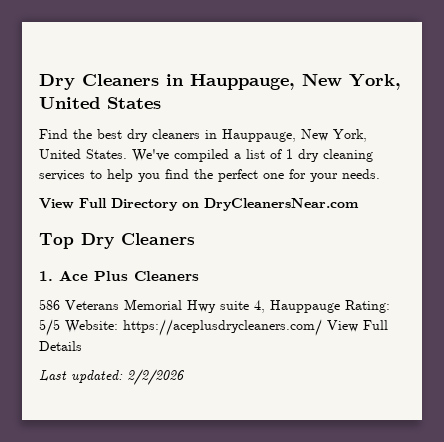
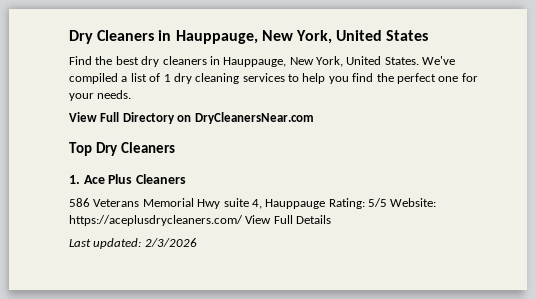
[127,369,184,385] 2/2/2026 -> [144,238,197,247] 2/3/2026

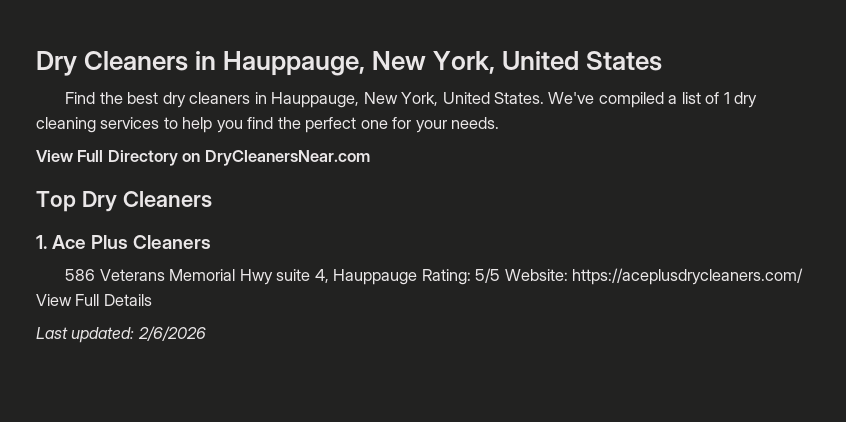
[144,238,197,247] 2/3/2026 -> [137,326,206,341] 2/6/2026

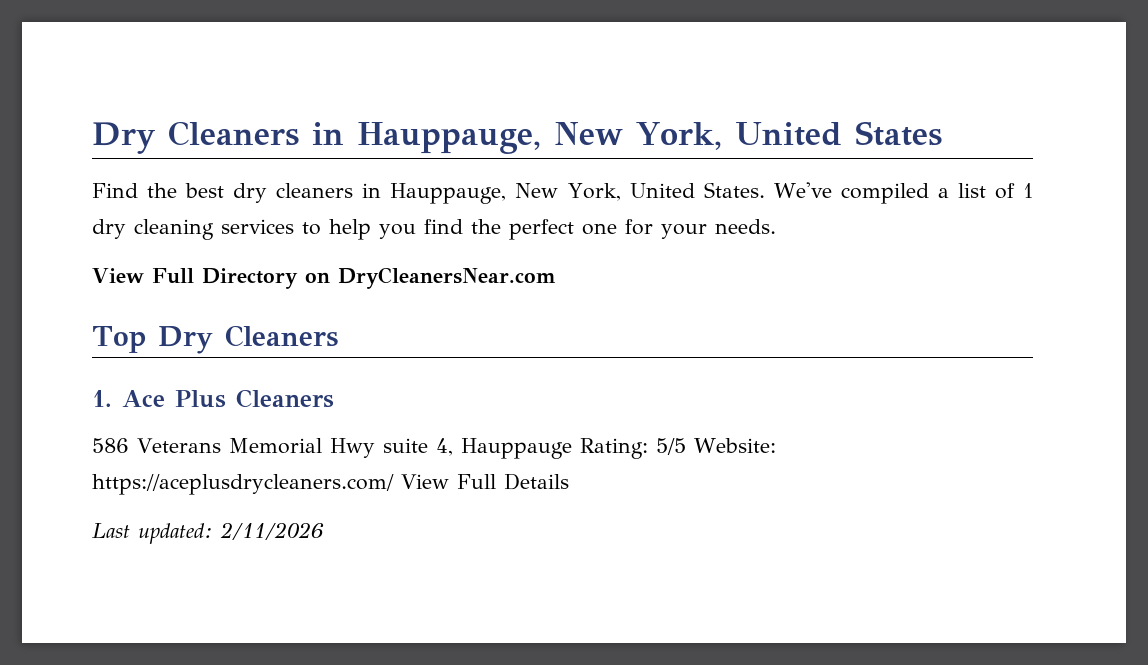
[137,326,206,341] 2/6/2026 -> [220,522,324,540] 2/11/2026

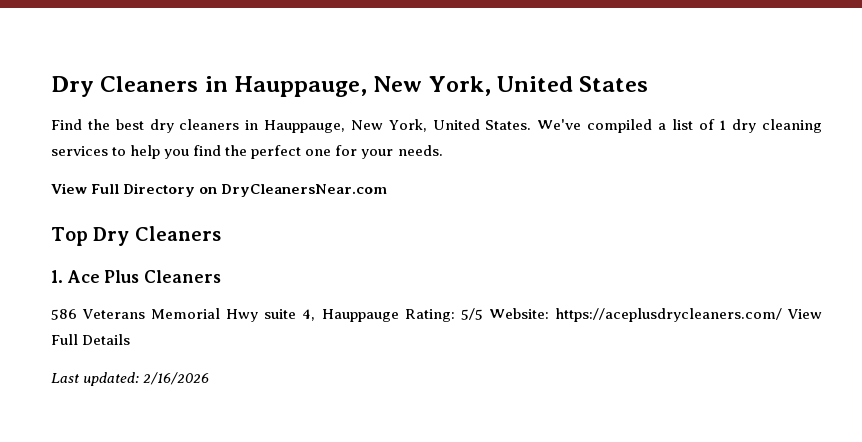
[220,522,324,540] 2/11/2026 -> [143,372,210,385] 2/16/2026

